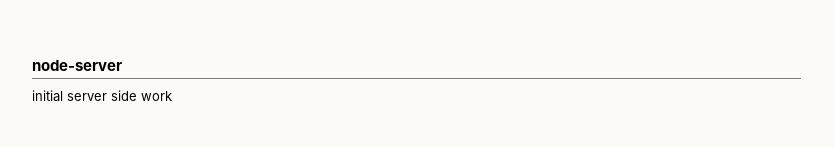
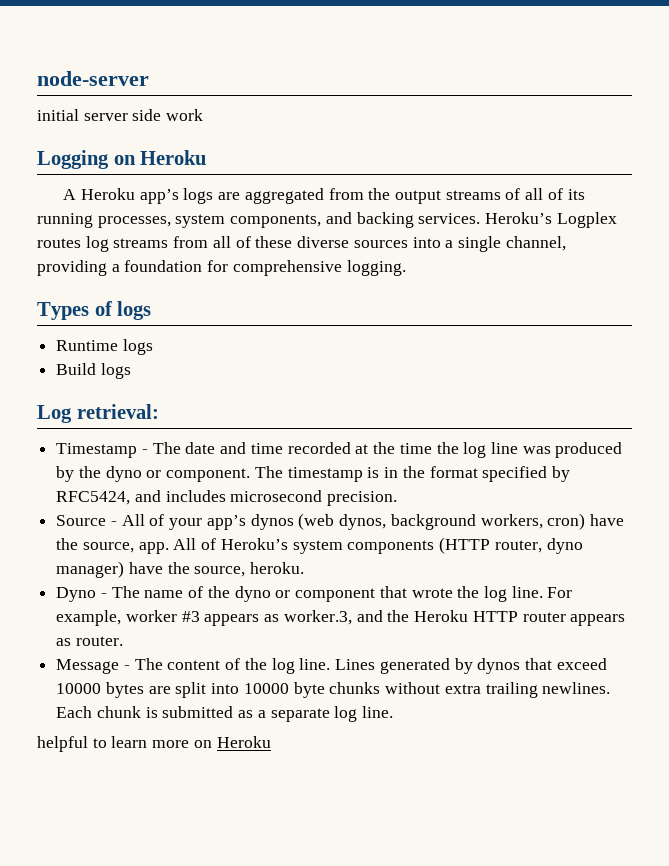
(172, 96) none -> [37,150,207,169] [63,188,585,204] [37,212,617,228] [37,236,566,252] [37,260,406,276] [37,301,152,320] [56,339,153,355] [56,363,131,379] [37,404,159,423] [56,442,623,458] [56,466,570,482] [56,490,398,506] [56,513,624,530] [56,537,583,554] [56,561,305,578] [56,586,573,602] [56,610,626,626] [56,636,123,646] [56,658,607,674] [56,682,611,698] [56,706,394,722] [37,736,271,752] // Logging on Heroku // A Heroku app’s logs are aggregated from the output streams of all of its running processes, system components, and backing services. Heroku’s Logplex routes log streams from all of these diverse sources into a single channel, providing a foundation for comprehensive logging. // Types of logs // Runtime logs // Build logs // Log retrieval: // Timestamp - The date and time recorded at the time the log line was produced by the dyno or component. The timestamp is in the format specified by RFC5424, and includes microsecond precision. // Source - All of your app’s dynos (web dynos, background workers, cron) have the source, app. All of Heroku’s system components (HTTP router, dyno manager) have the source, heroku. // Dyno - The name of the dyno or component that wrote the log line. For example, worker #3 appears as worker.3, and the Heroku HTTP router appears as router. // Message - The content of the log line. Lines generated by dynos that exceed 10000 bytes are split into 10000 byte chunks without extra trailing newlines. Each chunk is submitted as a separate log line. // helpful to learn more on Heroku

